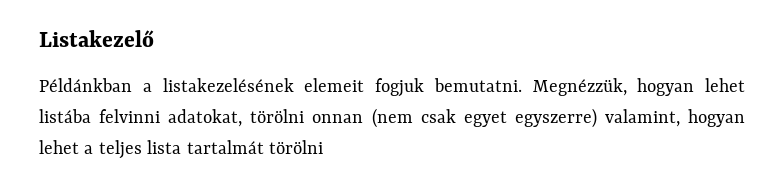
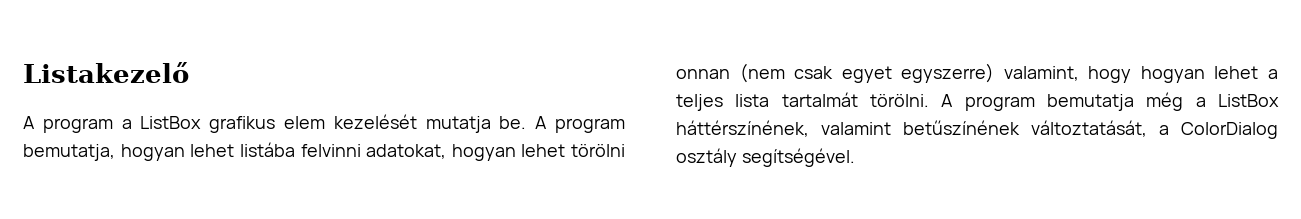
[39,78,627,97] Példánkban a listakezelésének elemeit fogjuk bemutatni. Megnézzük, -> [23,114,625,133] [23,144,115,161] A program a ListBox grafikus elem kezelését mutatja be. A program bemutatja,
(243, 118) none -> [451,144,566,161] hogyan lehet
(680, 118) none -> [1088,66,1132,83] hogy
[269,140,323,154] törölni -> [870,92,1279,111] [676,120,1278,139] [676,148,855,167] törölni. A program bemutatja még a ListBox háttérszínének, valamint betűszínének változtatását, a ColorDialog osztály segítségével.

